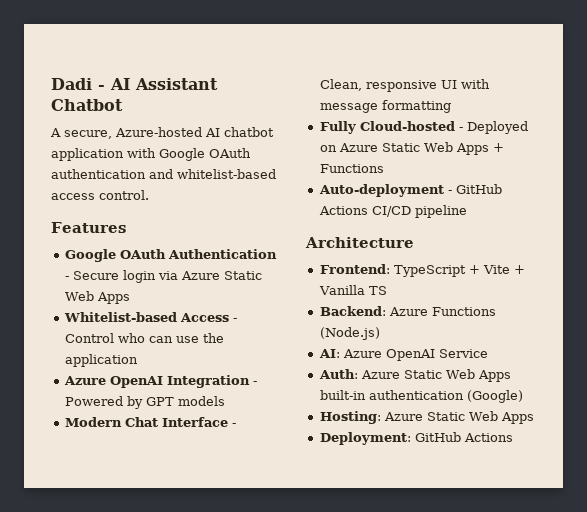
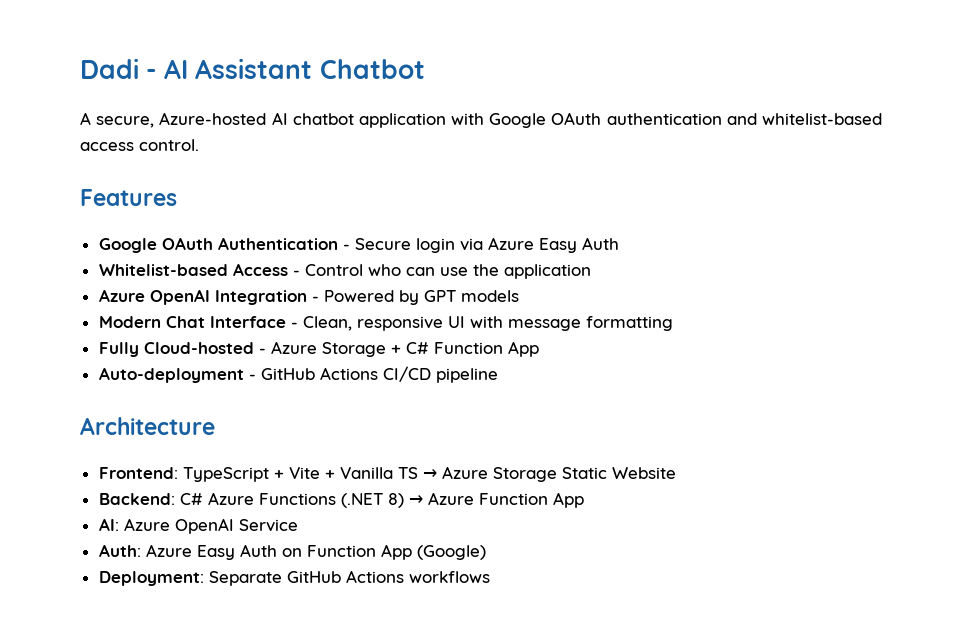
[223,271,262,280] [64,291,130,304] Static Web Apps -> [538,237,619,253] Easy Auth
[466,121,528,134] [319,142,504,155] [319,164,384,173] Deployed on Azure Static Web Apps + Functions -> [270,341,539,357] Azure Storage + C# Function App
(387, 290) none -> [422,466,676,482] → Azure Storage Static Website
(386, 311) none -> [179,493,203,505] C#
[319,327,380,340] (Node.js) -> [340,492,584,508] (.NET 8) → Azure Function App
[403,369,511,382] [319,390,523,403] [319,411,534,424] Static Web Apps built-in authentication (Google) // Hosting: Azure Static Web Apps -> [196,544,486,560] Easy Auth on Function App (Google)
[414,432,513,442] GitHub Actions -> [208,570,490,586] Separate GitHub Actions workflows

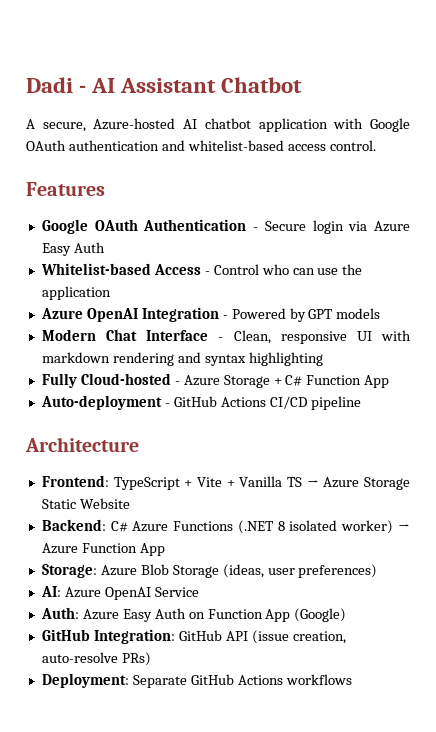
[507,316,673,331] message formatting -> [41,352,323,366] markdown rendering and syntax highlighting
[387,493,404,508] 8) -> [277,520,394,534] 8 isolated worker)
(584, 500) none -> [41,564,378,578] // Storage: Azure Blob Storage (ideas, user preferences)
(486, 552) none -> [41,629,346,644] [41,652,151,666] // GitHub Integration: GitHub API (issue creation, auto-resolve PRs)

